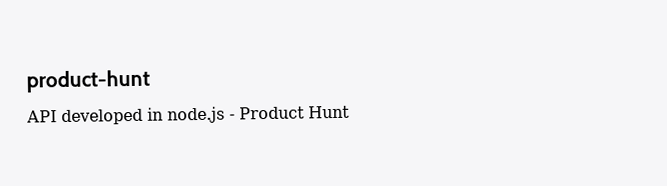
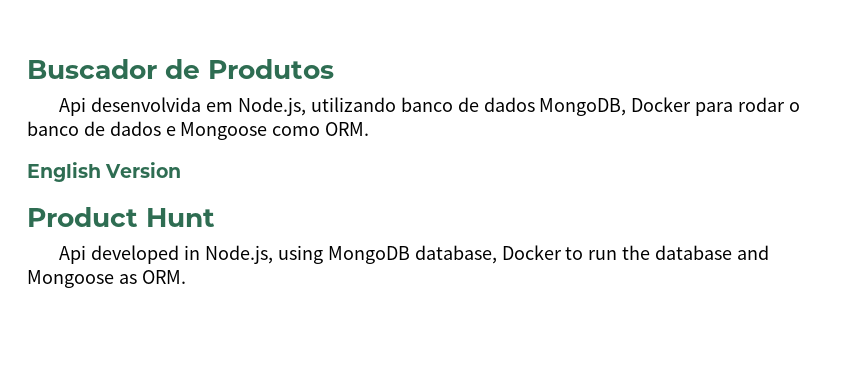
[26,69,150,93] [26,105,350,126] product-hunt // API developed in node.js - Product Hunt -> [27,59,334,79] [59,97,800,116] [27,121,370,140] [27,162,182,182] [27,207,215,227] [59,245,769,264] [27,270,186,288] Buscador de Produtos // Api desenvolvida em Node.js, utilizando banco de dados MongoDB, Docker para rodar o banco de dados e Mongoose como ORM. // English Version // Product Hunt // Api developed in Node.js, using MongoDB database, Docker to run the database and Mongoose as ORM.

